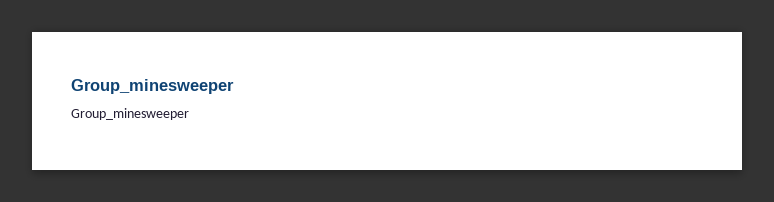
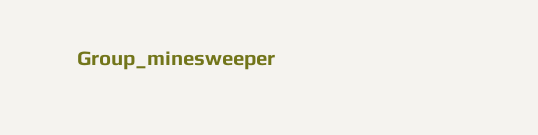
[71,79,234,94] [71,108,189,120] Group_minesweeper // Group_minesweeper -> [77,51,275,70] Group_minesweeper

